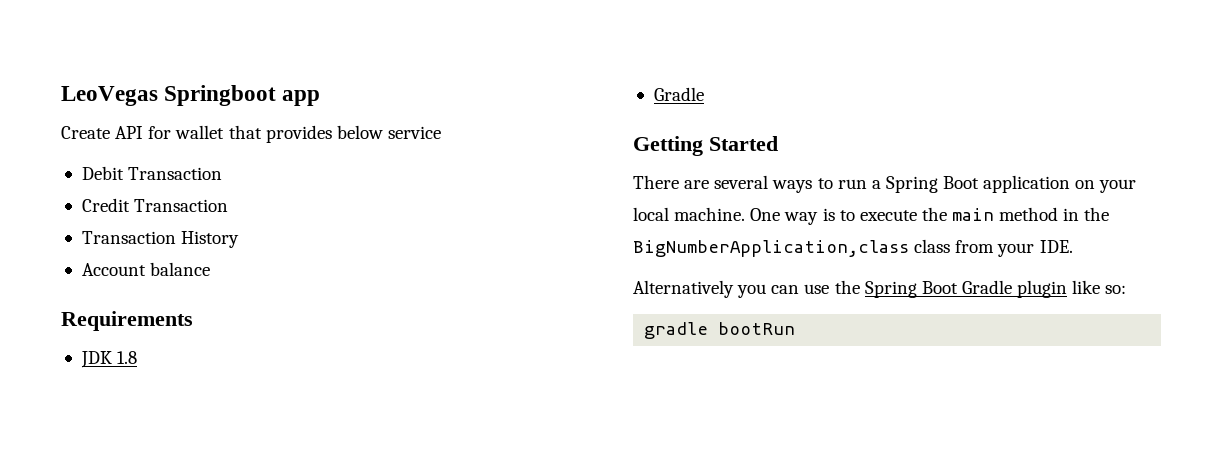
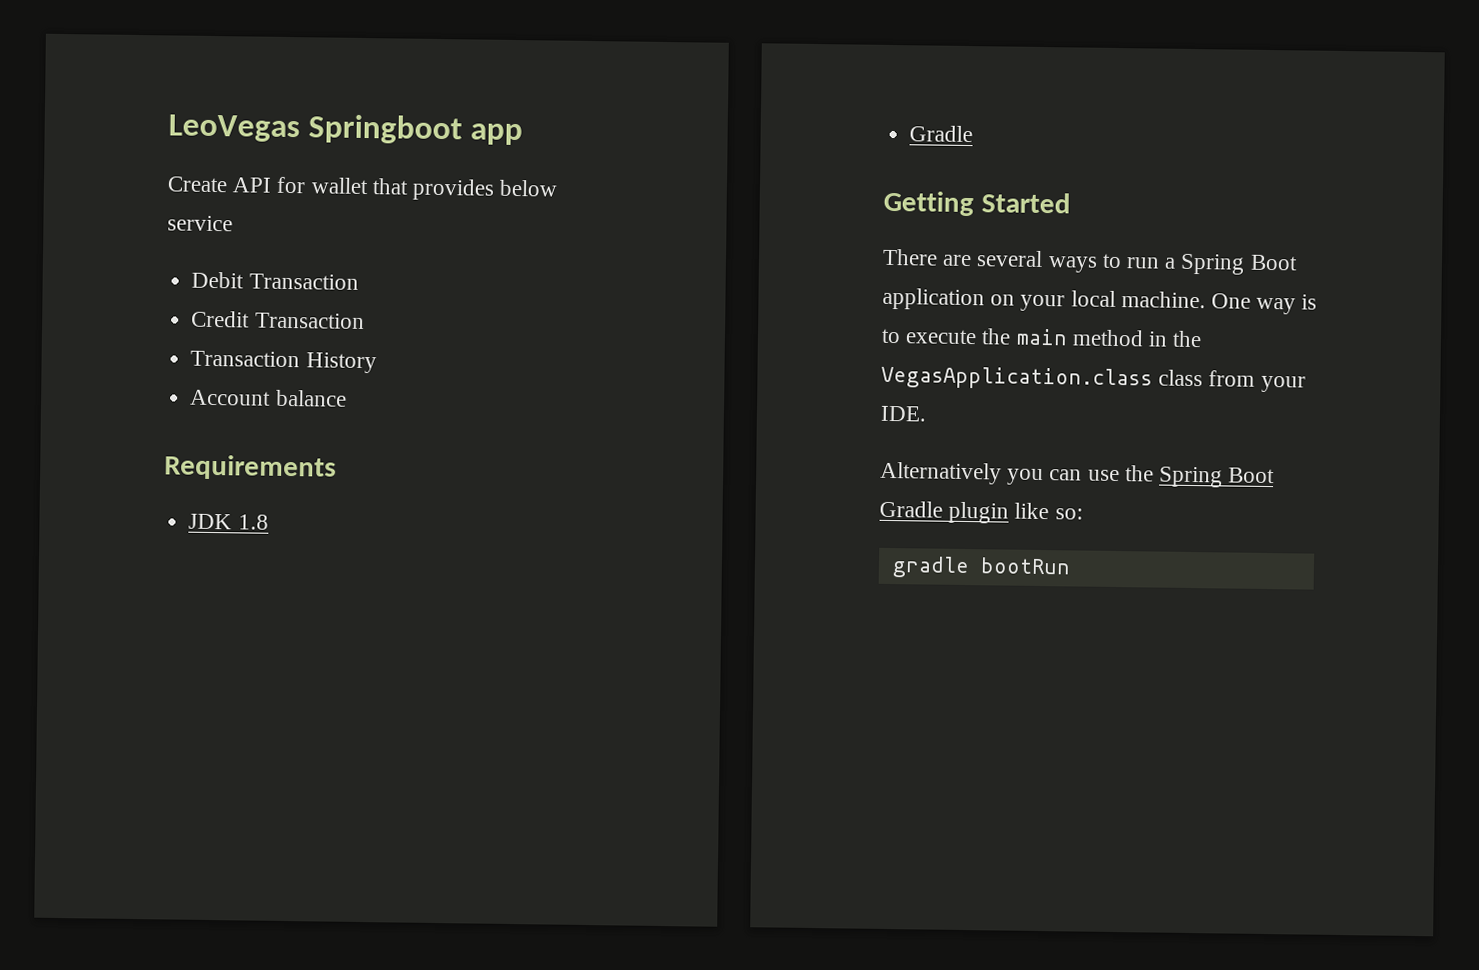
[633,240,909,257] BigNumberApplication,class -> [881,365,1153,391] VegasApplication.class

